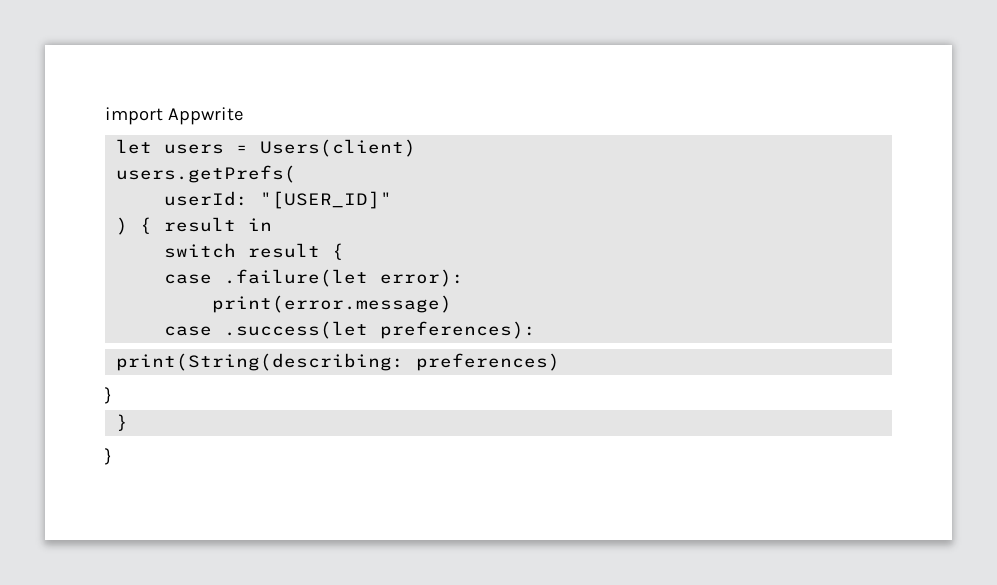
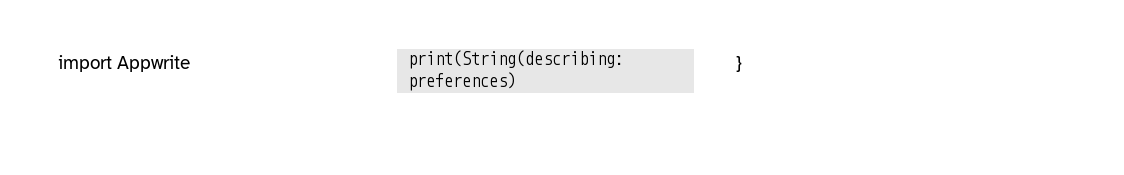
[116,139,417,157] [116,165,297,183] [164,191,393,209] [116,217,273,235] [164,243,345,260] [164,269,465,287] [212,295,453,313] [164,321,537,339] // let users = Users(client) // users.getPrefs( // userId: "[USER_ID]" // ) { result in // switch result { // case .failure(let error): // print(error.message) // case .success(let preferences): -> (191, 63) none
[116,414,129,431] [105,448,111,465] // } // } -> (742, 64) none

